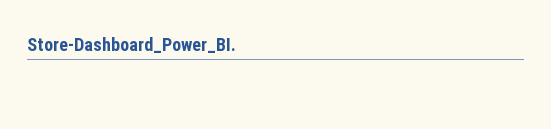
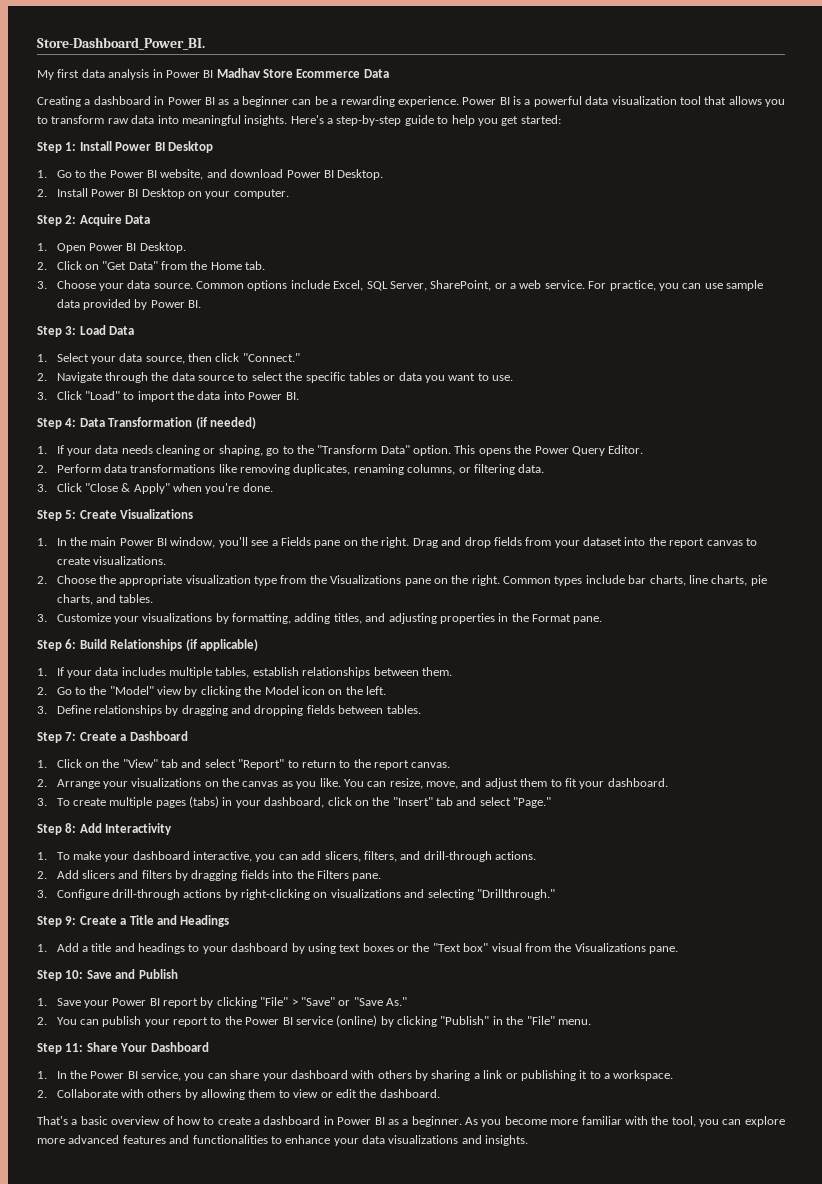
(236, 45) none -> [37,68,389,80] [37,96,785,107] [37,115,561,126] [37,141,213,153] [37,169,384,180] [37,188,289,199] [37,214,151,226] [37,242,186,253] [37,261,266,270] [37,280,764,291] [56,299,202,310] [37,325,135,337] [37,353,300,364] [37,372,514,383] [37,391,299,402] [37,417,256,429] [37,445,644,456] [37,464,545,475] [37,483,273,494] [37,509,194,521] [37,537,757,548] [56,556,166,565] [37,575,767,586] [56,594,154,605] [37,613,603,624] [37,639,258,651] [37,667,452,678] [37,686,387,697] [37,705,421,716] [37,731,188,743] [37,759,451,770] [37,778,668,789] [37,796,552,808] [37,823,173,835] [37,851,537,862] [37,870,382,881] [37,889,555,900] [37,915,230,927] [37,943,679,954] [37,969,178,981] [37,997,408,1008] [37,1015,591,1027] [37,1042,209,1054] [37,1070,674,1081] [37,1089,440,1100] [37,1116,785,1127] [37,1135,529,1146] // My first data analysis in Power BI Madhav Store Ecommerce Data // Creating a dashboard in Power BI as a beginner can be a rewarding experience. Power BI is a powerful data visualization tool that allows you to transform raw data into meaningful insights. Here's a step-by-step guide to help you get started: // Step 1: Install Power BI Desktop // 1. Go to the Power BI website, and download Power BI Desktop. // 2. Install Power BI Desktop on your computer. // Step 2: Acquire Data // 1. Open Power BI Desktop. // 2. Click on "Get Data" from the Home tab. // 3. Choose your data source. Common options include Excel, SQL Server, SharePoint, or a web service. For practice, you can use sample data provided by Power BI. // Step 3: Load Data // 1. Select your data source, then click "Connect." // 2. Navigate through the data source to select the specific tables or data you want to use. // 3. Click "Load" to import the data into Power BI. // Step 4: Data Transformation (if needed) // 1. If your data needs cleaning or shaping, go to the "Transform Data" option. This opens the Power Query Editor. // 2. Perform data transformations like removing duplicates, renaming columns, or filtering data. // 3. Click "Close & Apply" when you're done. // Step 5: Create Visualizations // 1. In the main Power BI window, you'll see a Fields pane on the right. Drag and drop fields from your dataset into the report canvas to create visualizations. // 2. Choose the appropriate visualization type from the Visualizations pane on the right. Common types include bar charts, line charts, pie charts, and tables. // 3. Customize your visualizations by formatting, adding titles, and adjusting properties in the Format pane. // Step 6: Build Relationships (if applicable) // 1. If your data includes multiple tables, establish relationships between them. // 2. Go to the "Model" view by clicking the Model icon on the left. // 3. Define relationships by dragging and dropping fields between tables. // Step 7: Create a Dashboard // 1. Click on the "View" tab and select "Report" to return to the report canvas. // 2. Arrange your visualizations on the canvas as you like. You can resize, move, and adjust them to fit your dashboard. // 3. To create multiple pages (tabs) in your dashboard, click on the "Insert" tab and select "Page." // Step 8: Add Interactivity // 1. To make your dashboard interactive, you can add slicers, filters, and drill-through actions. // 2. Add slicers and filters by dragging fields into the Filters pane. // 3. Configure drill-through actions by right-clicking on visualizations and selecting "Drillthrough." // Step 9: Create a Title and Headings // 1. Add a title and headings to your dashboard by using text boxes or the "Text box" visual from the Visualizations pane. // Step 10: Save and Publish // 1. Save your Power BI report by clicking "File" > "Save" or "Save As." // 2. You can publish your report to the Power BI service (online) by clicking "Publish" in the "File" menu. // Step 11: Share Your Dashboard // 1. In the Power BI service, you can share your dashboard with others by sharing a link or publishing it to a workspace. // 2. Collaborate with others by allowing them to view or edit the dashboard. // That's a basic overview of how to create a dashboard in Power BI as a beginner. As you become more familiar with the tool, you can explore more advanced features and functionalities to enhance your data visualizations and insights.

